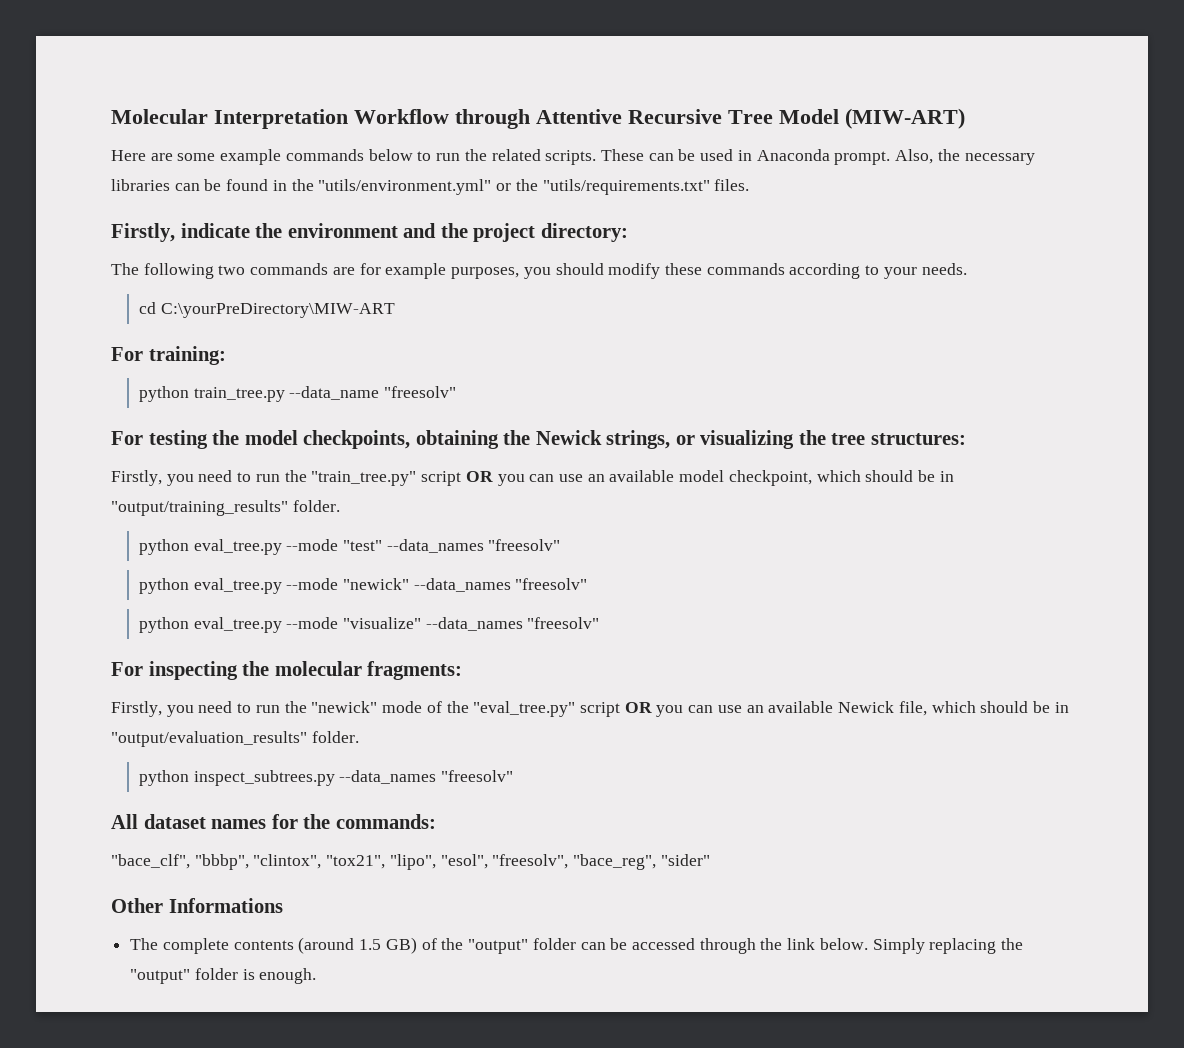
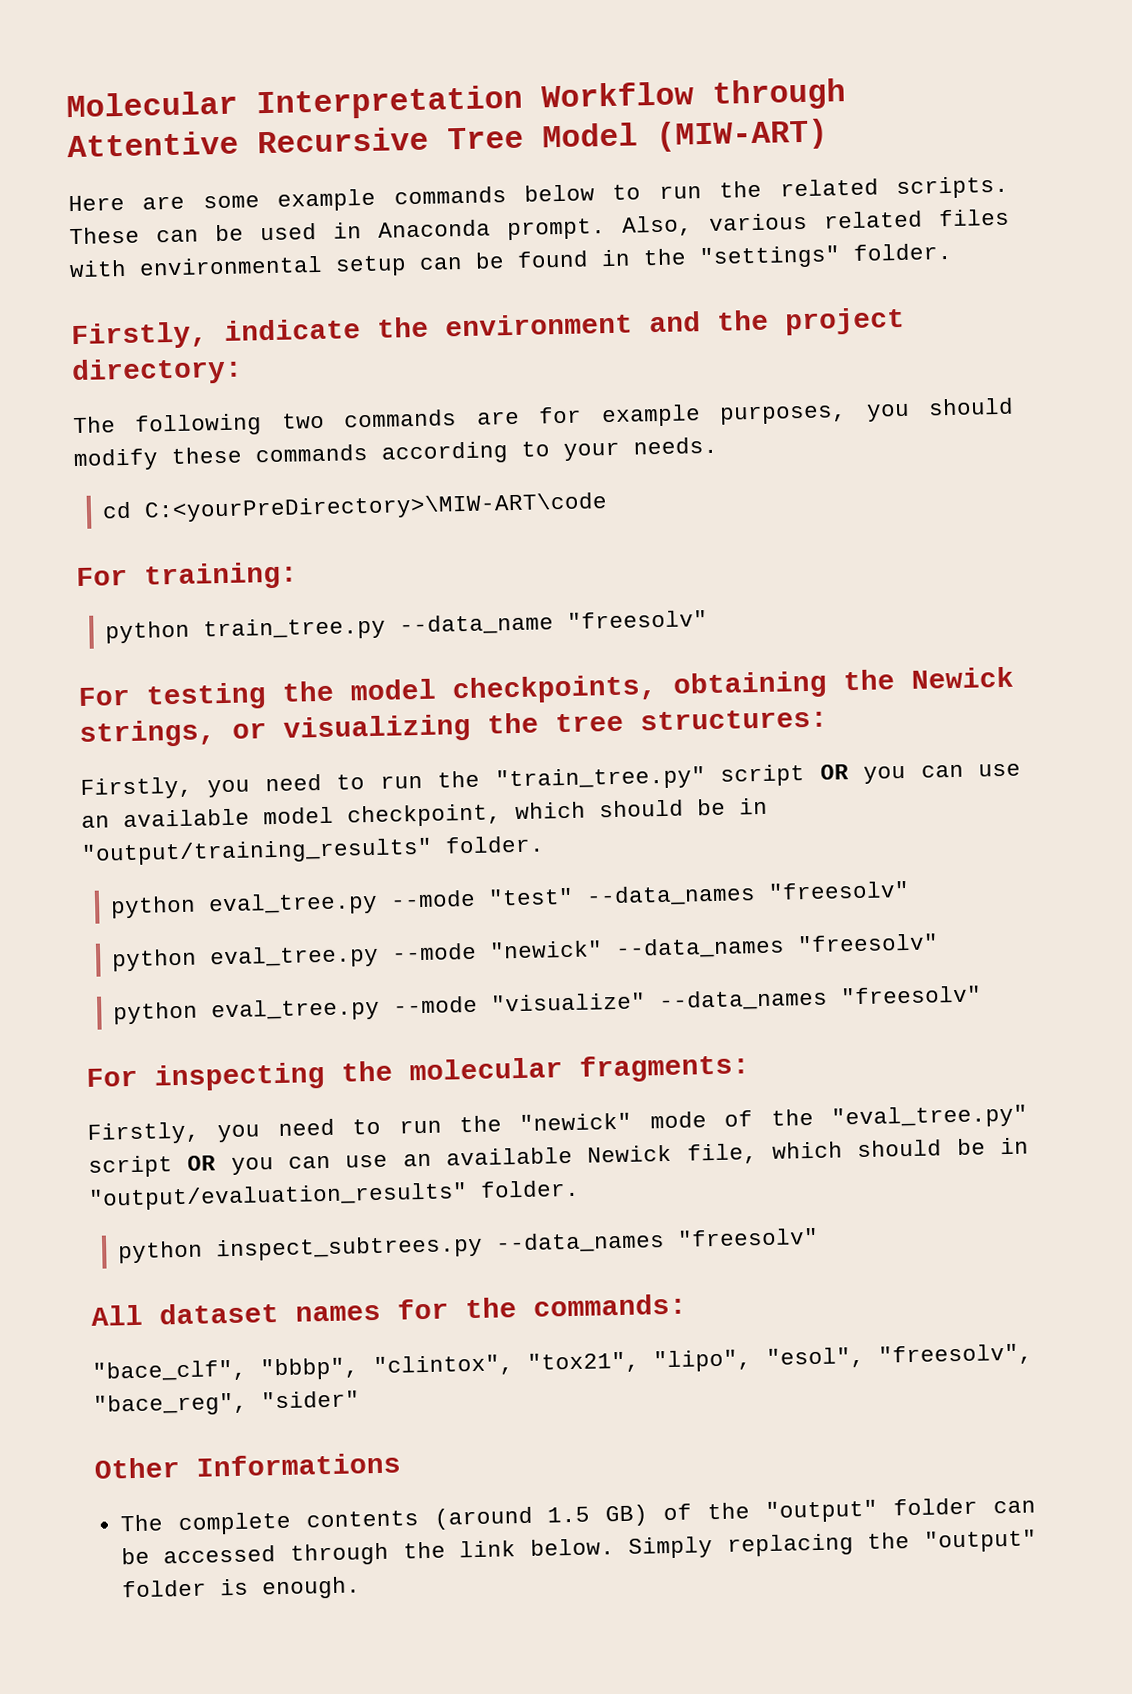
[937,149,1035,165] [111,179,170,191] the necessary libraries -> [709,208,1010,231] [69,255,407,278] various related files with environmental setup
[318,179,750,195] "utils/environment.yml" or the "utils/requirements.txt" files. -> [699,242,952,270] "settings" folder.
[160,303,395,318] C:\yourPreDirectory\MIW-ART -> [144,492,609,523] C:<yourPreDirectory>\MIW-ART\code

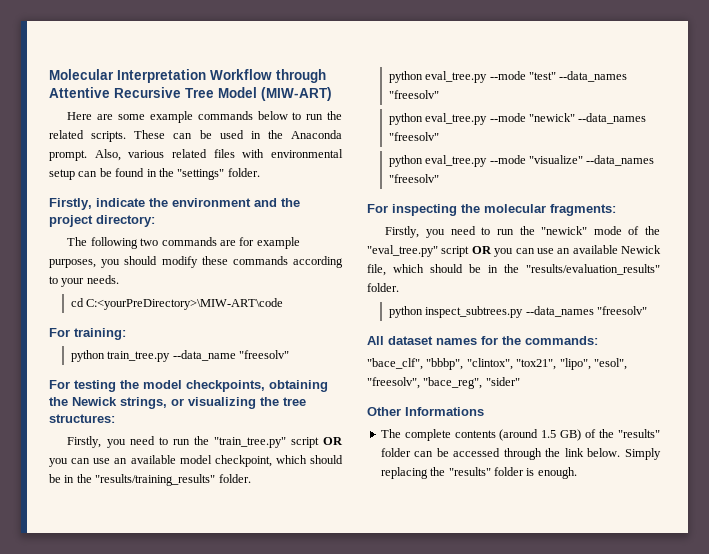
(362, 230) none -> [267,130,283,139] the
[81,837,433,866] "output/training_results" -> [76,474,216,486] the "results/training_results"
[88,1182,468,1211] "output/evaluation_results" -> [504,264,660,275] the "results/evaluation_results"
[765,1499,879,1524] "output" -> [618,429,660,438] "results"
[924,1529,1037,1553] "output" -> [448,467,491,476] "results"

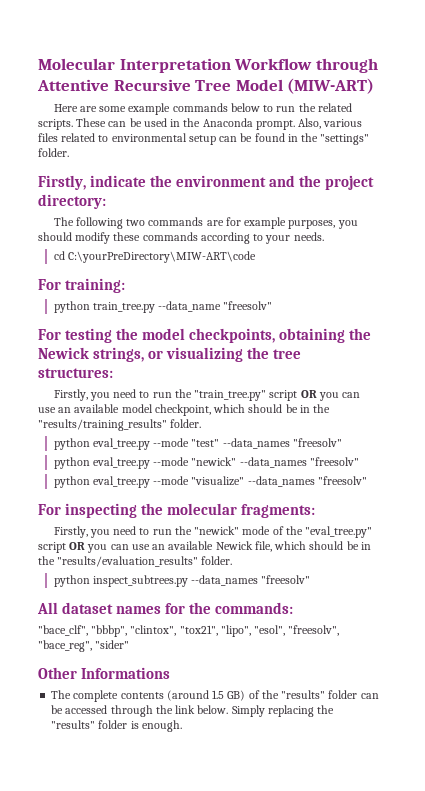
[172,149,265,158] related files with -> [38,133,109,142] files related to
[86,298,284,310] C:<yourPreDirectory>\MIW-ART\code -> [68,251,257,263] C:\yourPreDirectory\MIW-ART\code

